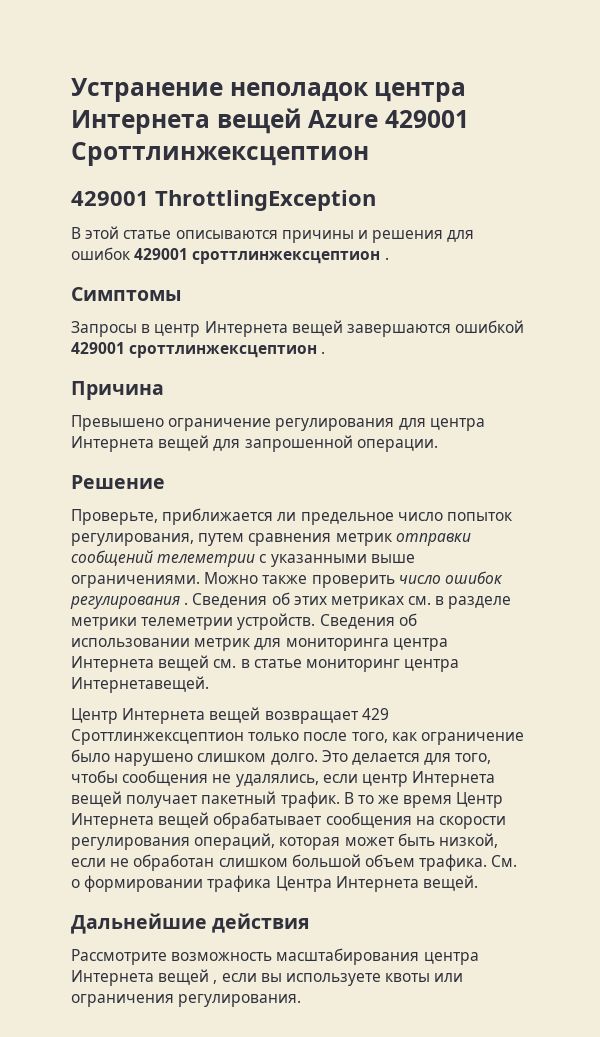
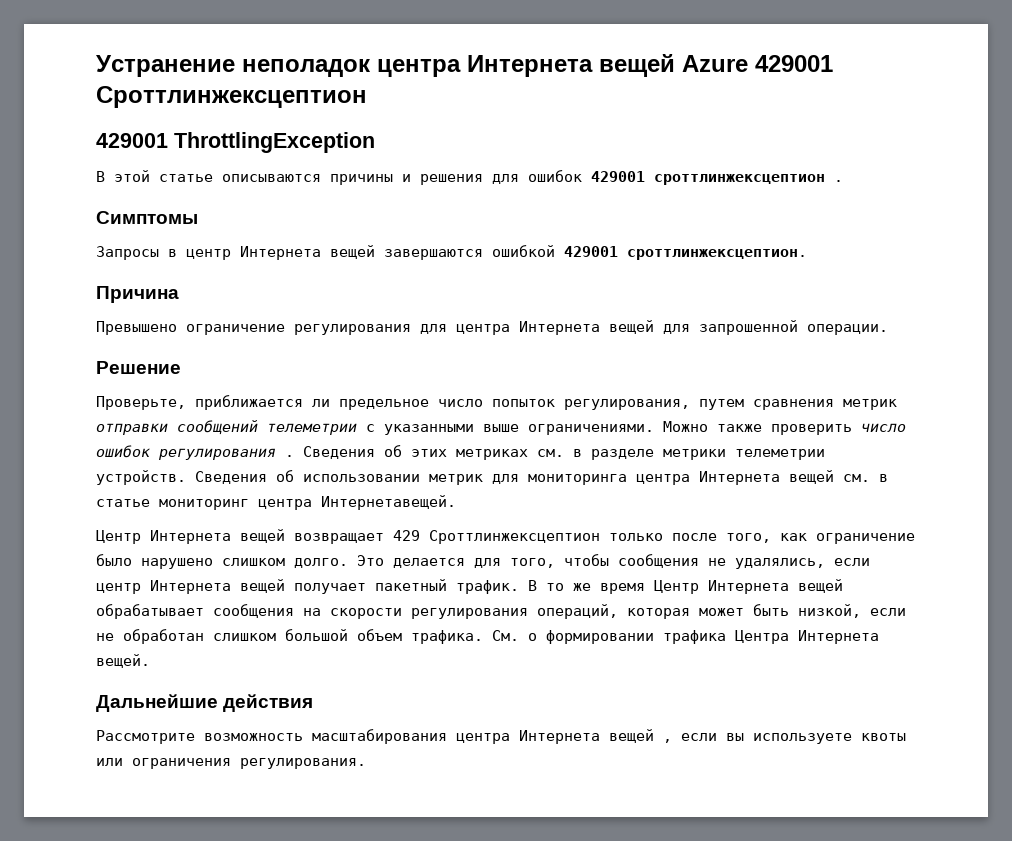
[129,345,326,358] сроттлинжексцептион . -> [627,249,807,260] сроттлинжексцептион.

